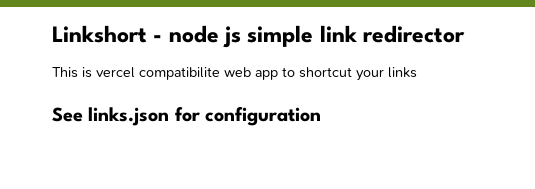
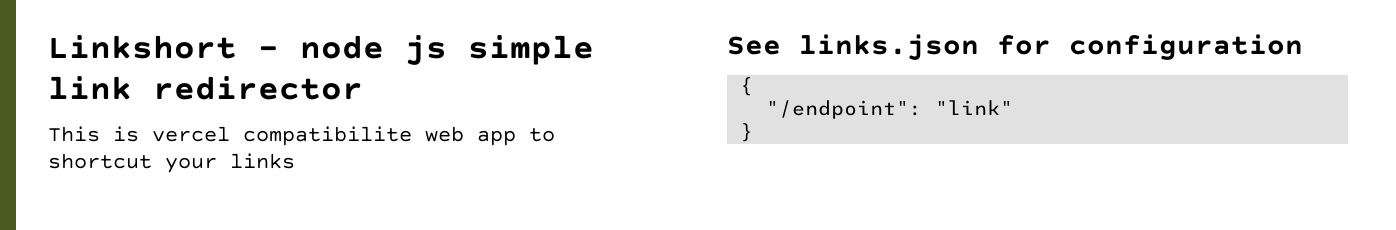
(322, 116) none -> [740,77,754,96] [766,100,1014,119] [740,123,754,142] // { // "/endpoint": "link" // }

